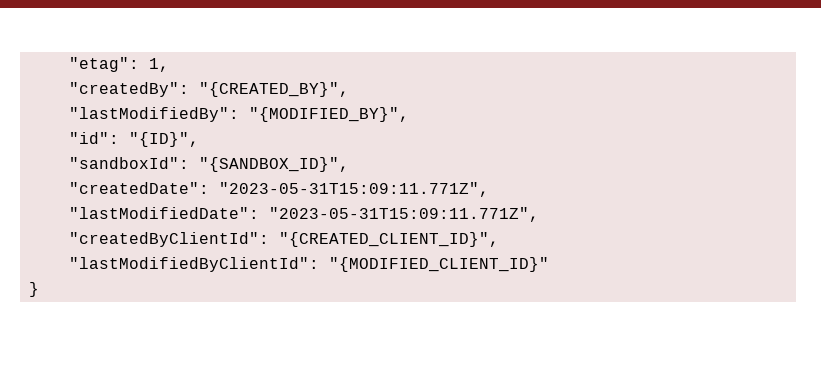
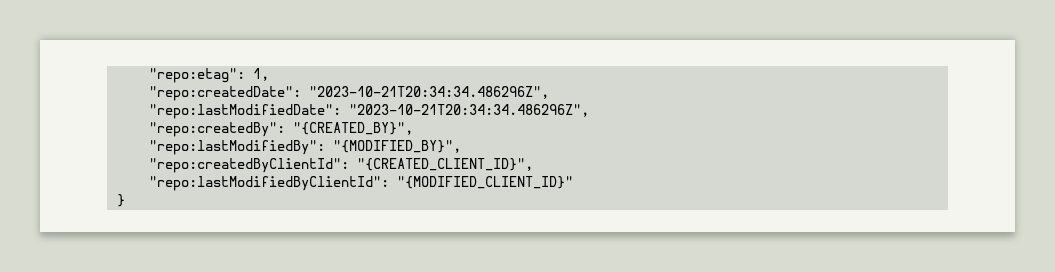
[68,57,139,72] "etag": -> [148,68,245,83] "repo:etag":
[68,82,189,97] "createdBy": -> [148,86,549,101] [148,104,589,119] [148,122,285,137] "repo:createdDate": "2023-10-21T20:34:34.486296Z", // "repo:lastModifiedDate": "2023-10-21T20:34:34.486296Z", // "repo:createdBy":
[68,107,239,122] "lastModifiedBy": -> [148,140,325,155] "repo:lastModifiedBy":
[68,132,199,147] [68,157,349,172] [68,182,489,197] [68,207,539,222] [68,232,269,247] "id": "{ID}", // "sandboxId": "{SANDBOX_ID}", // "createdDate": "2023-05-31T15:09:11.771Z", // "lastModifiedDate": "2023-05-31T15:09:11.771Z", // "createdByClientId": -> [148,158,349,173] "repo:createdByClientId":
[68,257,319,272] "lastModifiedByClientId": -> [148,176,389,191] "repo:lastModifiedByClientId":

